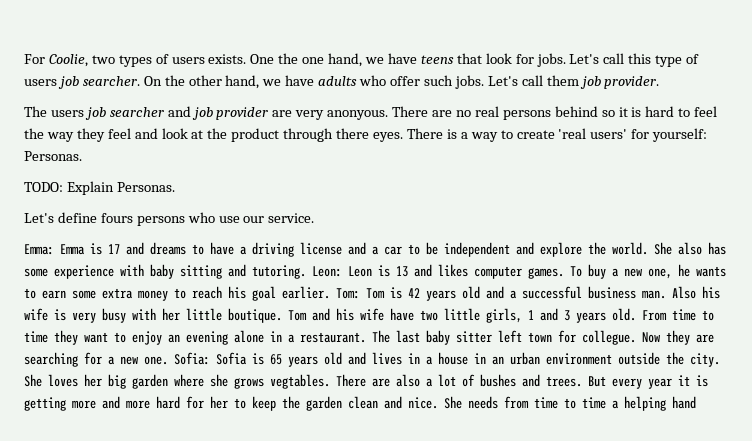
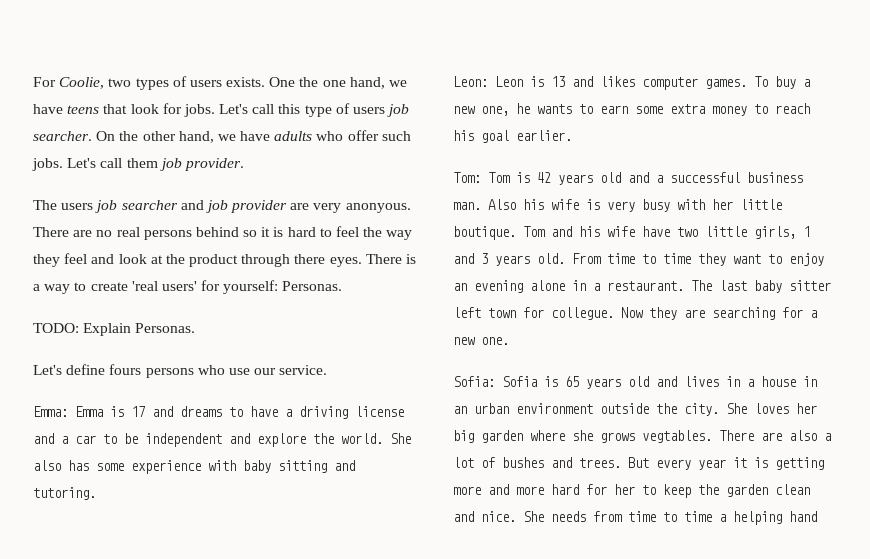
(306, 272) none -> (96, 493) //
(330, 292) none -> (572, 135) //
(168, 360) none -> (509, 341) //

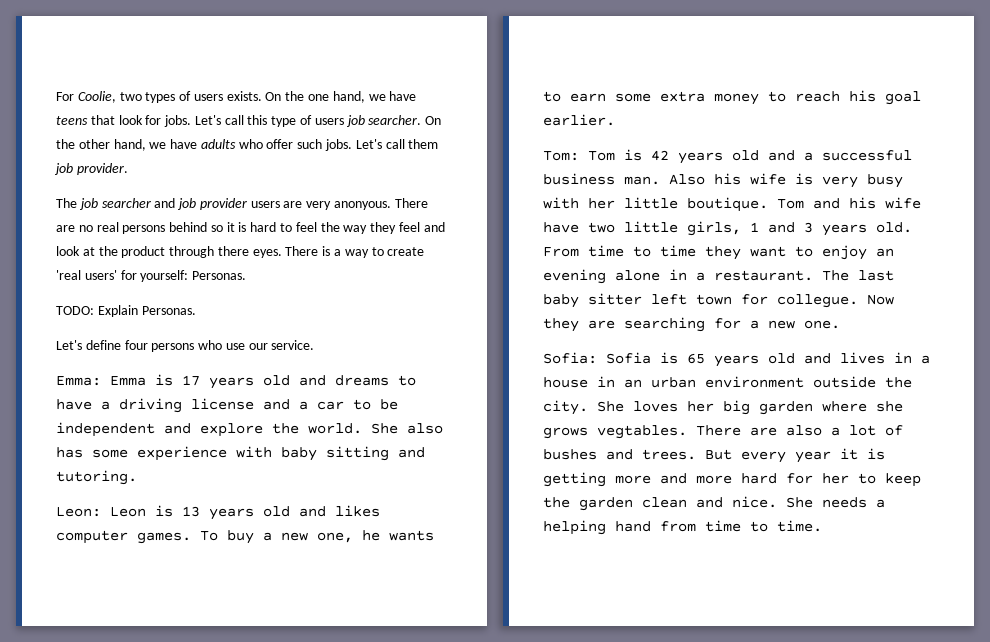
[269,77,296,87] One -> [265,92,282,101] On
[61,203,94,210] users -> (77, 203) none
(288, 206) none -> [250,201,280,208] users
[109,364,142,375] fours -> [124,340,148,350] four
(145, 411) none -> [209,375,290,389] years old
(565, 81) none -> [209,506,290,520] years old
[593,511,817,525] from time to time a helping hand -> [876,499,885,508] [543,520,822,535] a helping hand from time to time.

